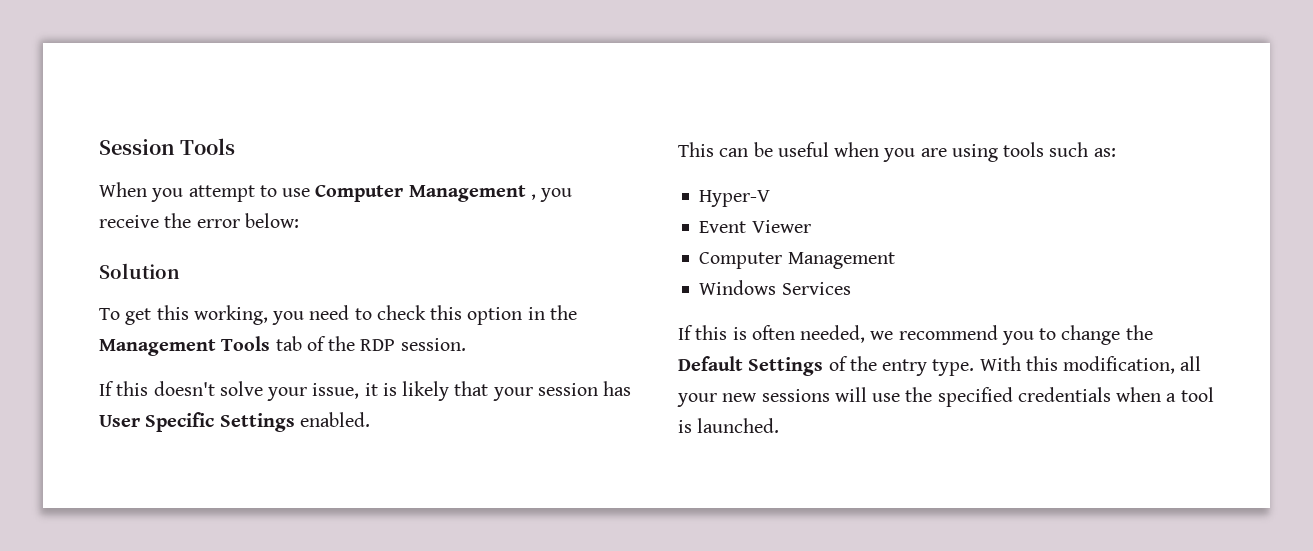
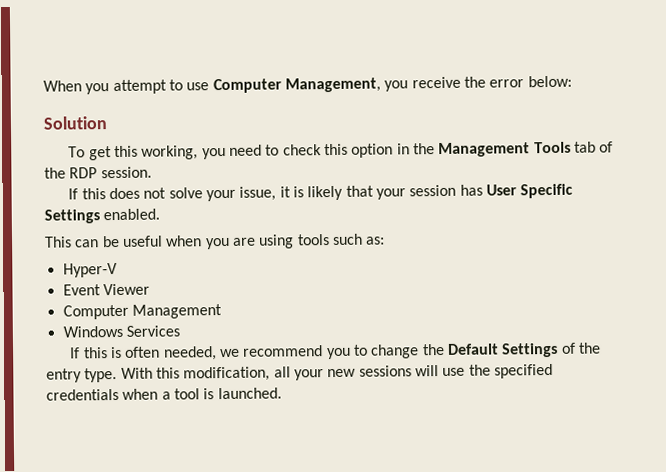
[99,138,236,155] Session Tools // -> (43, 86) none
[408,185,536,202] Management , -> [284,77,381,93] Management,
[153,381,215,396] doesn't -> [109,187,167,200] does not

